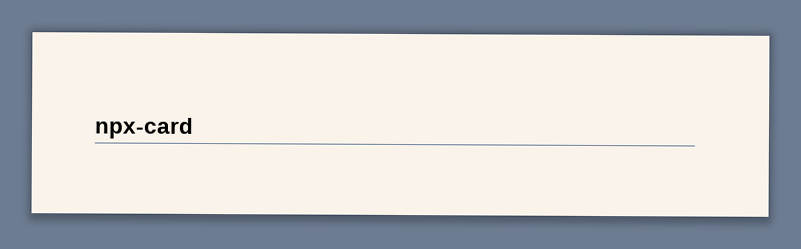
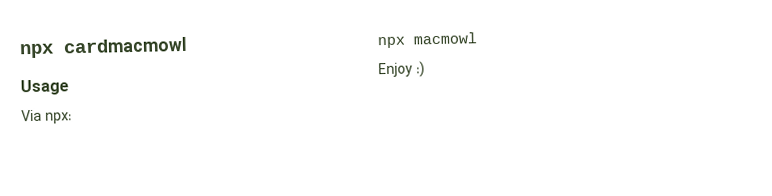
[94,117,194,139] npx-card -> [19,36,188,59] [20,79,69,96] [21,109,72,124] [377,32,477,49] [378,61,425,78] npx cardmacmowl // Usage // Via npx: // npx macmowl // Enjoy :)

